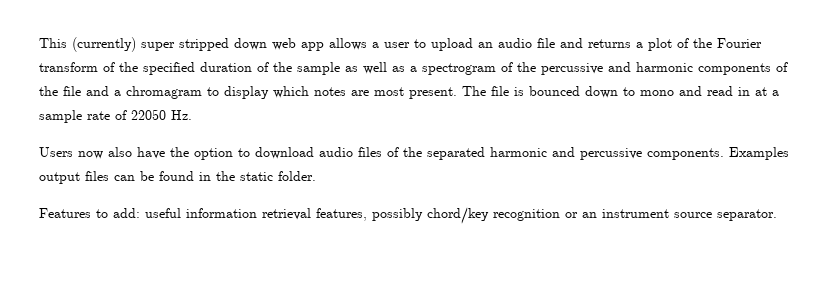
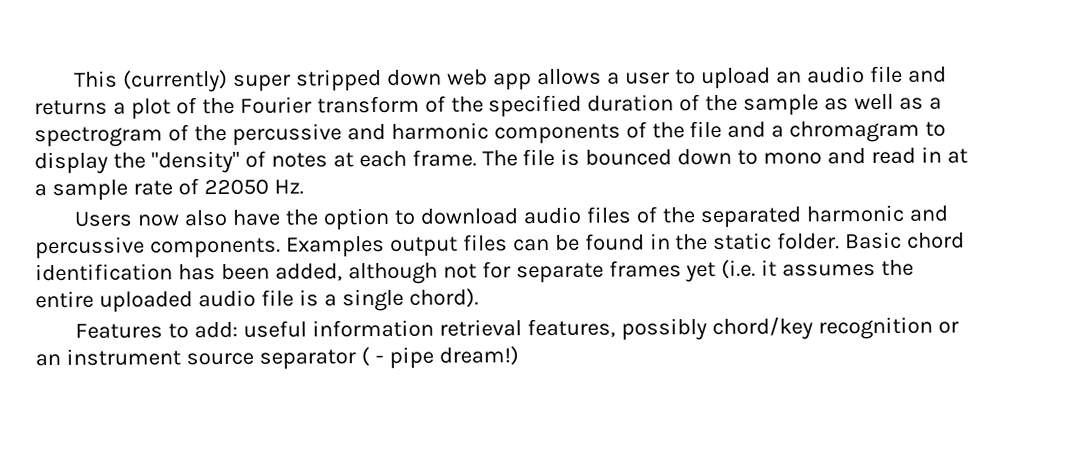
[273,86,457,99] which notes are most present. -> [112,149,477,174] the "density" of notes at each frame.
(316, 176) none -> [845,231,966,250] [35,259,915,285] [35,288,479,313] Basic chord identification has been added, although not for separate frames yet (i.e. it assumes the entire uploaded audio file is a single chord).
[717,209,777,221] separator. -> [258,346,519,370] separator ( - pipe dream!)

